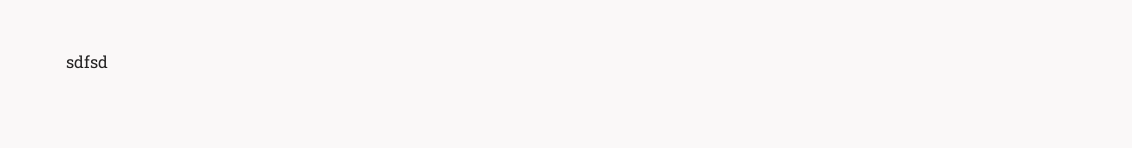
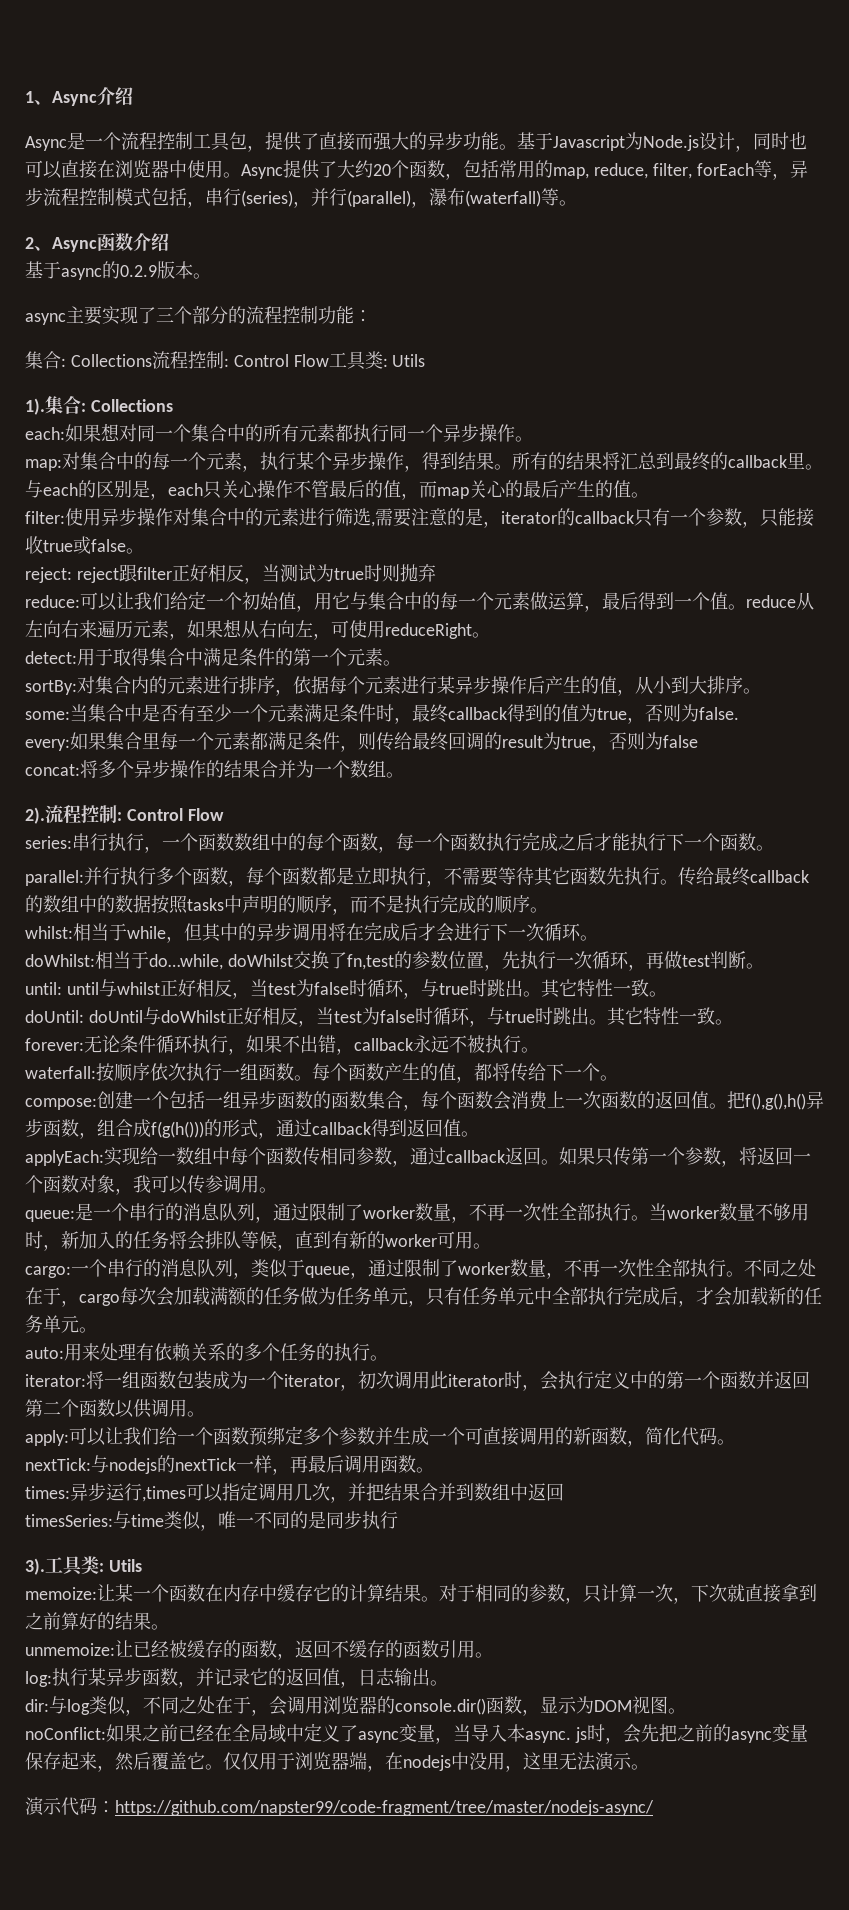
[66,55,108,69] sdfsd -> [25,87,133,106] [25,132,807,152] [25,160,808,180] [25,188,577,208] [25,232,169,252] [25,261,211,280] [25,306,372,325] [25,351,426,370] [25,396,173,415] [25,423,533,442] [25,452,823,472] [25,480,649,500] [25,508,814,528] [25,536,144,554] [25,564,436,584] [25,591,814,612] [25,619,490,640] [25,648,401,666] [25,676,761,696] [25,704,739,724] [25,732,698,752] [25,760,404,778] [25,805,224,824] [25,832,774,853] [25,867,809,887] [25,894,548,915] [25,922,598,943] [25,951,764,971] [25,979,667,999] [25,1007,733,1027] [25,1035,539,1055] [25,1063,618,1083] [25,1091,824,1111] [25,1119,479,1139] [25,1147,811,1167] [25,1175,277,1195] [25,1203,809,1223] [25,1231,491,1251] [25,1259,816,1279] [25,1286,822,1307] [25,1315,97,1333] [25,1343,388,1362] [25,1370,810,1391] [25,1399,205,1418] [25,1426,735,1447] [25,1455,434,1475] [25,1482,564,1503] [25,1511,398,1531] [25,1556,142,1576] [25,1584,817,1604] [25,1612,169,1630] [25,1640,493,1660] [25,1668,448,1688] [25,1696,686,1716] [25,1723,808,1744] [25,1752,649,1772] [25,1797,654,1816] 1、Async介绍 // Async是一个流程控制工具包，提供了直接而强大的异步功能。基于Javascript为Node.js设计，同时也可以直接在浏览器中使用。Async提供了大约20个函数，包括常用的map, reduce, filter, forEach等，异步流程控制模式包括，串行(series)，并行(parallel)，瀑布(waterfall)等。 // 2、Async函数介绍 // 基于async的0.2.9版本。 // async主要实现了三个部分的流程控制功能： // 集合: Collections流程控制: Control Flow工具类: Utils // 1).集合: Collections // each:如果想对同一个集合中的所有元素都执行同一个异步操作。 // map:对集合中的每一个元素，执行某个异步操作，得到结果。所有的结果将汇总到最终的callback里。与each的区别是，each只关心操作不管最后的值，而map关心的最后产生的值。 // filter:使用异步操作对集合中的元素进行筛选,需要注意的是，iterator的callback只有一个参数，只能接收true或false。 // reject: reject跟filter正好相反，当测试为true时则抛弃 // reduce:可以让我们给定一个初始值，用它与集合中的每一个元素做运算，最后得到一个值。reduce从左向右来遍历元素，如果想从右向左，可使用reduceRight。 // detect:用于取得集合中满足条件的第一个元素。 // sortBy:对集合内的元素进行排序，依据每个元素进行某异步操作后产生的值，从小到大排序。 // some:当集合中是否有至少一个元素满足条件时，最终callback得到的值为true，否则为false. // every:如果集合里每一个元素都满足条件，则传给最终回调的result为true，否则为false // concat:将多个异步操作的结果合并为一个数组。 // 2).流程控制: Control Flow // series:串行执行，一个函数数组中的每个函数，每一个函数执行完成之后才能执行下一个函数。 // parallel:并行执行多个函数，每个函数都是立即执行，不需要等待其它函数先执行。传给最终callback的数组中的数据按照tasks中声明的顺序，而不是执行完成的顺序。 // whilst:相当于while，但其中的异步调用将在完成后才会进行下一次循环。 // doWhilst:相当于do…while, doWhilst交换了fn,test的参数位置，先执行一次循环，再做test判断。 // until: until与whilst正好相反，当test为false时循环，与true时跳出。其它特性一致。 // doUntil: doUntil与doWhilst正好相反，当test为false时循环，与true时跳出。其它特性一致。 // forever:无论条件循环执行，如果不出错，callback永远不被执行。 // waterfall:按顺序依次执行一组函数。每个函数产生的值，都将传给下一个。 // compose:创建一个包括一组异步函数的函数集合，每个函数会消费上一次函数的返回值。把f(),g(),h()异步函数，组合成f(g(h()))的形式，通过callback得到返回值。 // applyEach:实现给一数组中每个函数传相同参数，通过callback返回。如果只传第一个参数，将返回一个函数对象，我可以传参调用。 // queue:是一个串行的消息队列，通过限制了worker数量，不再一次性全部执行。当worker数量不够用时，新加入的任务将会排队等候，直到有新的worker可用。 // cargo:一个串行的消息队列，类似于queue，通过限制了worker数量，不再一次性全部执行。不同之处在于，cargo每次会加载满额的任务做为任务单元，只有任务单元中全部执行完成后，才会加载新的任务单元。 // auto:用来处理有依赖关系的多个任务的执行。 // iterator:将一组函数包装成为一个iterator，初次调用此iterator时，会执行定义中的第一个函数并返回第二个函数以供调用。 // apply:可以让我们给一个函数预绑定多个参数并生成一个可直接调用的新函数，简化代码。 // nextTick:与nodejs的nextTick一样，再最后调用函数。 // times:异步运行,times可以指定调用几次，并把结果合并到数组中返回 // timesSeries:与time类似，唯一不同的是同步执行 // 3).工具类: Utils // memoize:让某一个函数在内存中缓存它的计算结果。对于相同的参数，只计算一次，下次就直接拿到之前算好的结果。 // unmemoize:让已经被缓存的函数，返回不缓存的函数引用。 // log:执行某异步函数，并记录它的返回值，日志输出。 // dir:与log类似，不同之处在于，会调用浏览器的console.dir()函数，显示为DOM视图。 // noConflict:如果之前已经在全局域中定义了async变量，当导入本async. js时，会先把之前的async变量保存起来，然后覆盖它。仅仅用于浏览器端，在nodejs中没用，这里无法演示。 // 演示代码：https://github.com/napster99/code-fragment/tree/master/nodejs-async/

